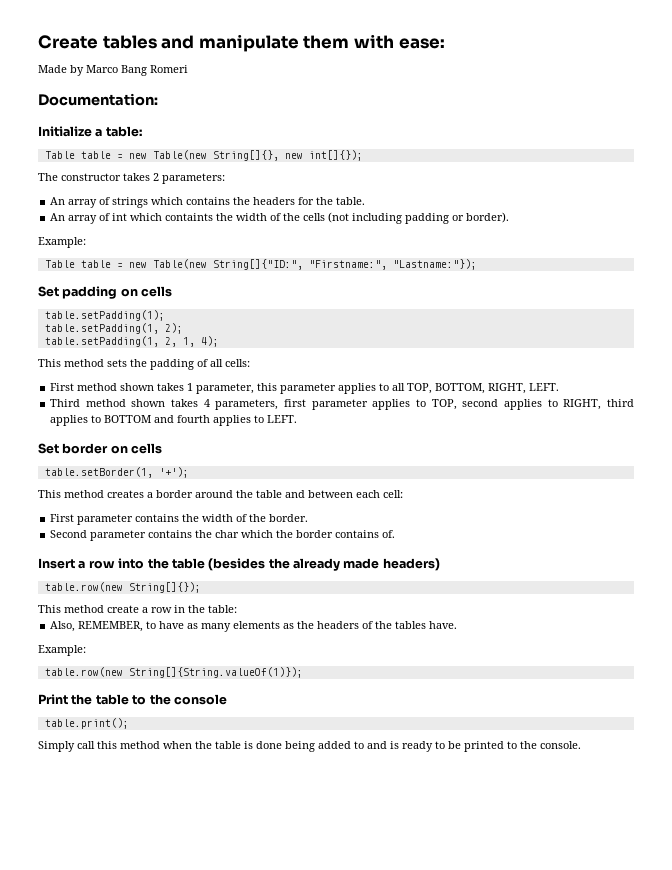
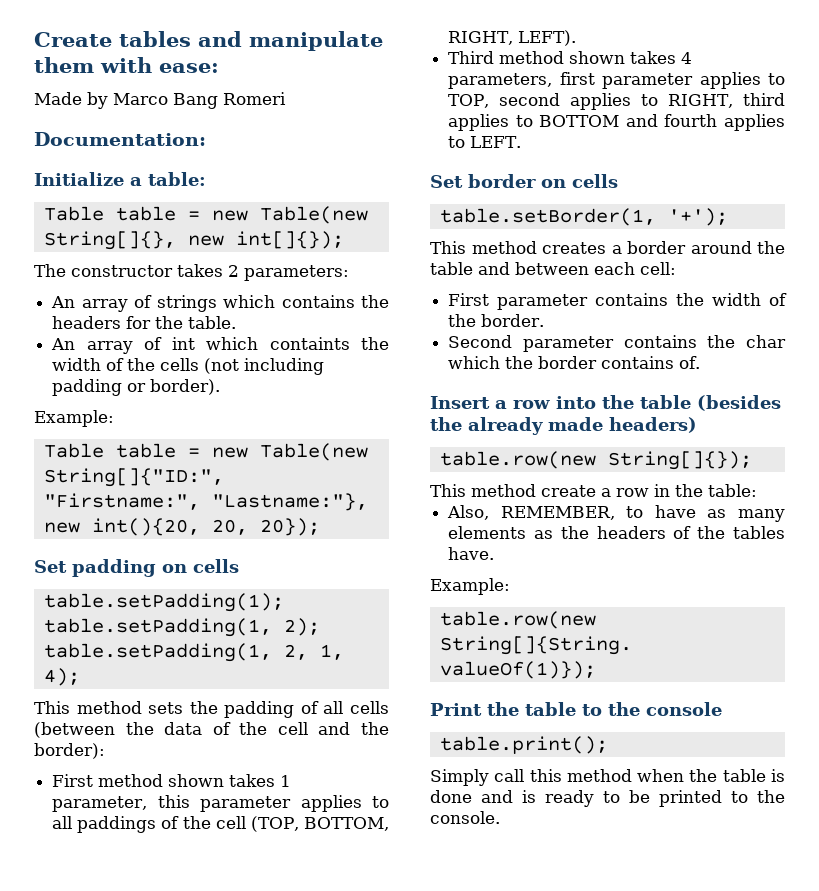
[392,259,477,270] "Lastname:"}); -> [211,493,368,511] [43,518,320,536] "Lastname:"}, new int(){20, 20, 20});
[225,359,250,367] cells: -> [350,701,389,714] [34,722,389,738] [34,743,105,759] cells (between the data of the cell and the border):
[407,383,433,394] TOP, -> [77,816,299,833] paddings of the cell (TOP,
[529,383,560,391] LEFT. -> [518,30,577,46] LEFT).
[285,741,364,752] being added to -> (472, 796) none

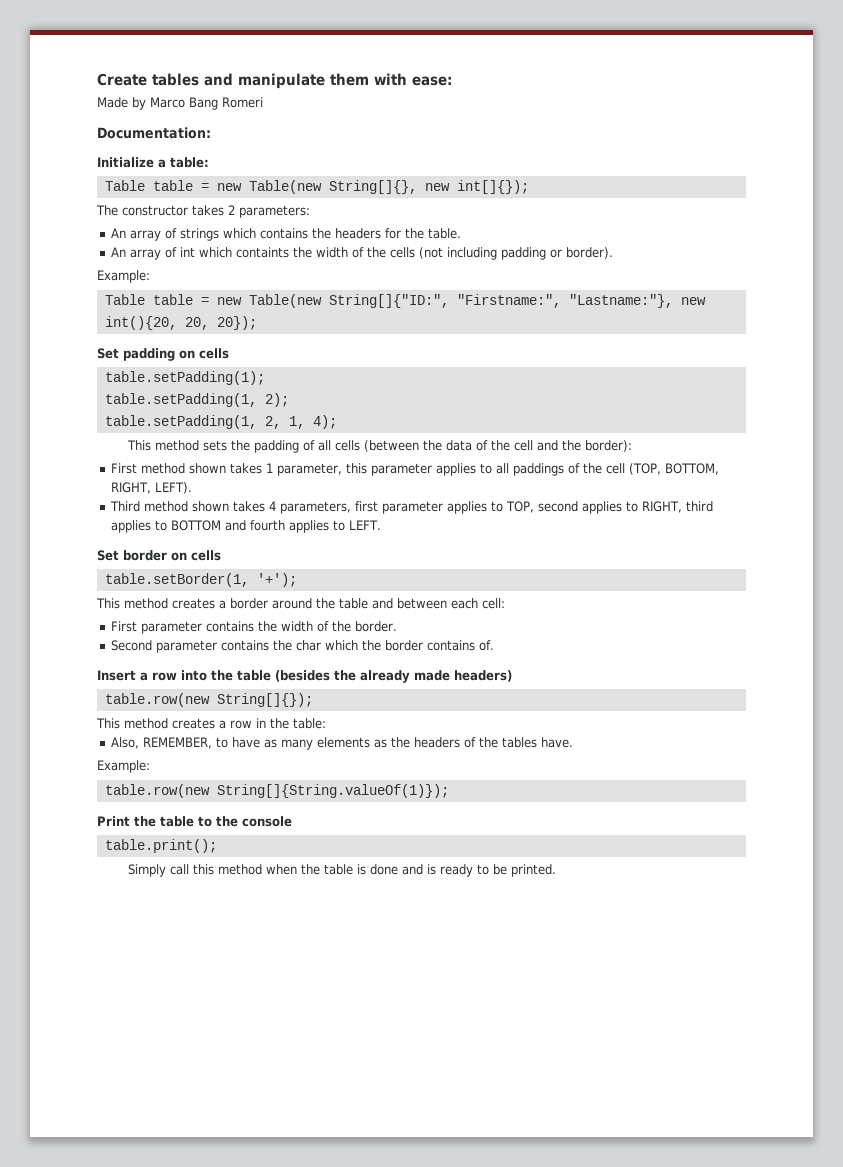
[541,485,596,497] create -> [172,718,215,729] creates
[659,790,785,807] [430,811,500,824] printed to the console. -> [511,864,557,877] printed.

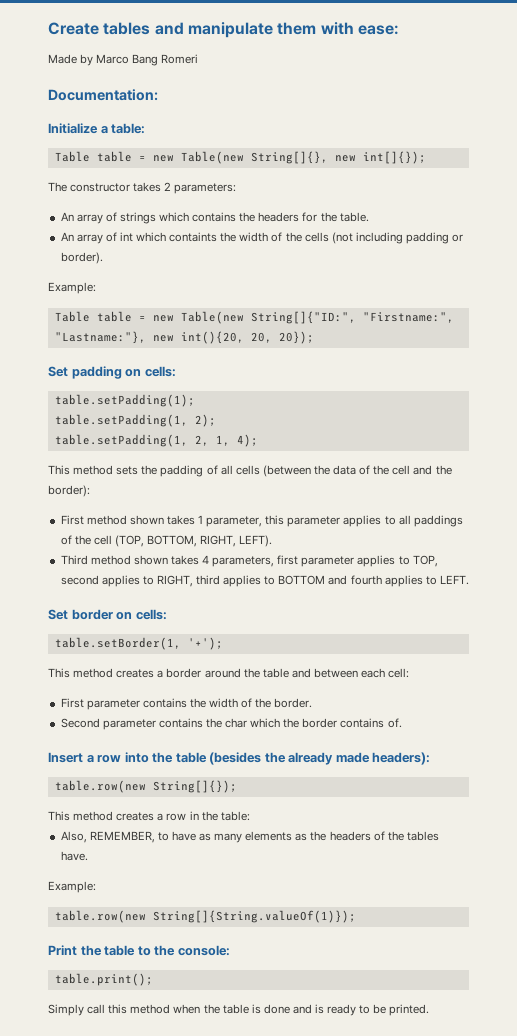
[199,348,229,359] cells -> [144,366,176,377] cells:
[191,550,221,561] cells -> [135,609,167,620] cells:
[454,670,512,682] headers) -> [372,752,431,765] headers):
[242,816,292,827] console -> [177,945,230,956] console:

